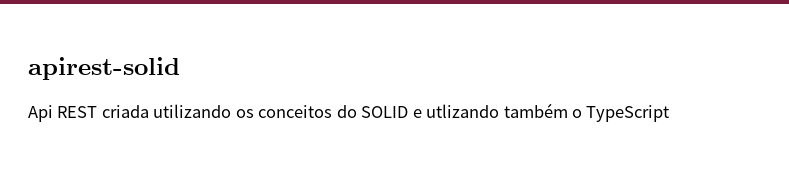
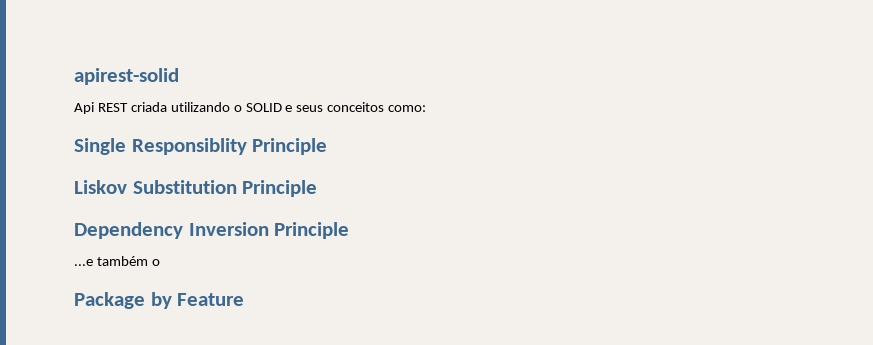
[235,104,500,118] os conceitos do SOLID e utlizando -> [233,102,427,112] [74,138,328,155] [74,180,318,197] [74,222,350,239] [74,259,93,266] o SOLID e seus conceitos como: // Single Responsiblity Principle // Liskov Substitution Principle // Dependency Inversion Principle // ...e
[586,105,670,122] TypeScript -> [74,292,245,309] // Package by Feature

